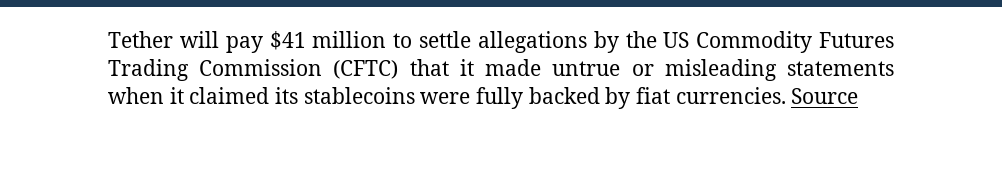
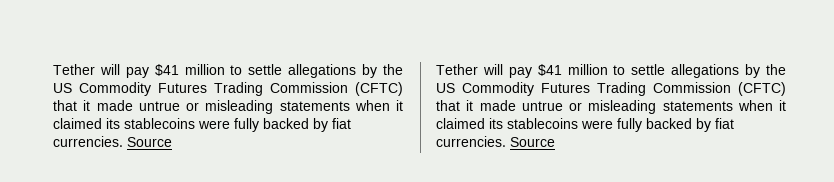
(859, 96) none -> [436,64,786,78] [436,82,786,96] [436,100,786,114] [436,118,734,132] [436,136,555,147] // Tether will pay $41 million to settle allegations by the US Commodity Futures Trading Commission (CFTC) that it made untrue or misleading statements when it claimed its stablecoins were fully backed by fiat currencies. Source

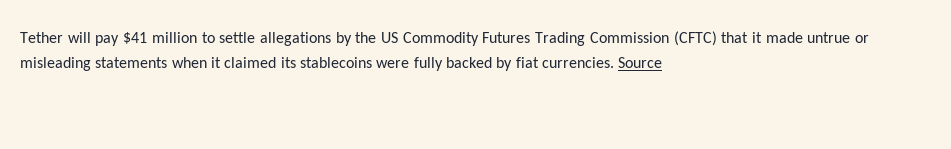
[436,64,786,78] [436,82,786,96] [436,100,786,114] [436,118,734,132] [436,136,555,147] // Tether will pay $41 million to settle allegations by the US Commodity Futures Trading Commission (CFTC) that it made untrue or misleading statements when it claimed its stablecoins were fully backed by fiat currencies. Source -> (663, 62) none

